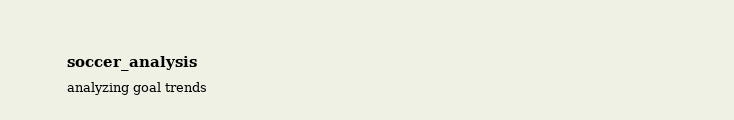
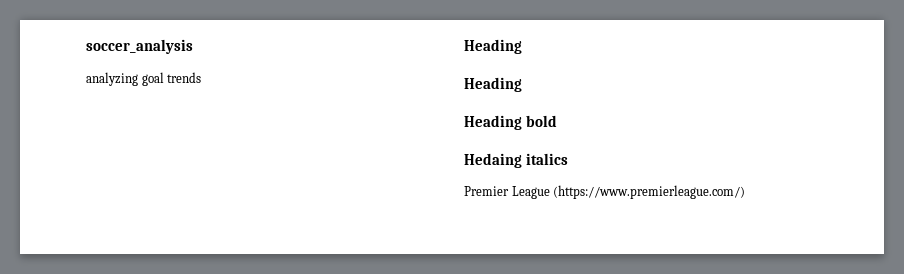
(207, 87) none -> [464,39,522,54] [464,77,522,92] [464,115,558,130] [464,153,568,168] [464,185,746,199] // Heading // Heading // Heading bold // Hedaing italics // Premier League (https://www.premierleague.com/)

